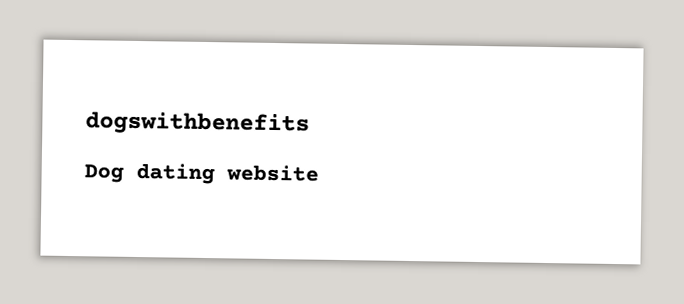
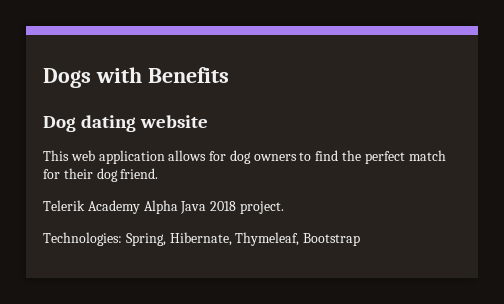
[85,111,310,136] dogswithbenefits -> [43,67,229,88] Dogs with Benefits
(319, 173) none -> [43,150,446,164] [43,168,159,182] [43,200,284,214] [43,232,361,246] // This web application allows for dog owners to find the perfect match for their dog friend. // Telerik Academy Alpha Java 2018 project. // Technologies: Spring, Hibernate, Thymeleaf, Bootstrap

